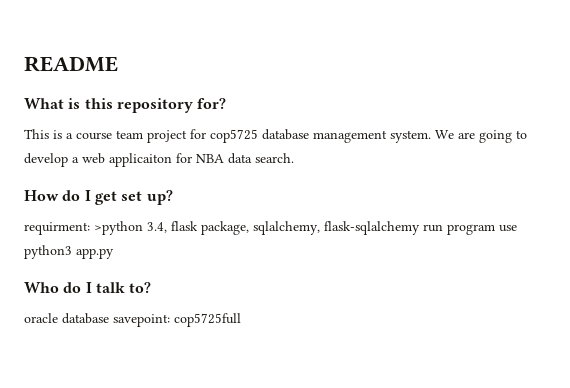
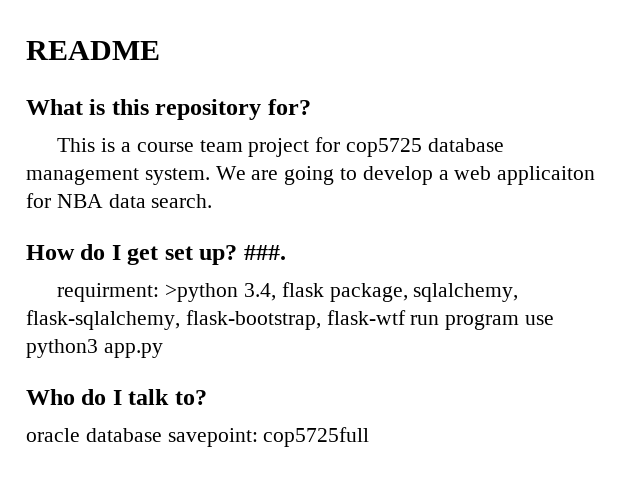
(173, 197) none -> [243,245,286,260] ###.
[324,221,420,235] flask-sqlalchemy -> [26,310,406,330] flask-sqlalchemy, flask-bootstrap, flask-wtf

